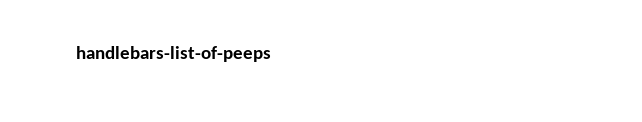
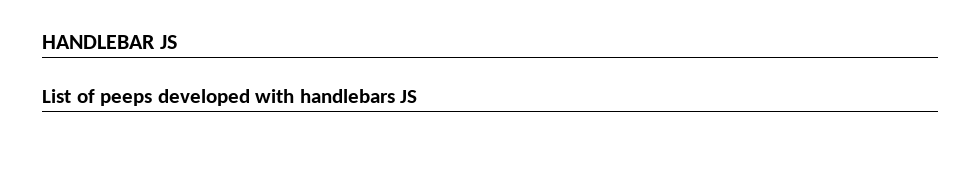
[76,46,271,62] handlebars-list-of-peeps -> [42,35,177,49] [42,89,418,106] HANDLEBAR JS // List of peeps developed with handlebars JS

